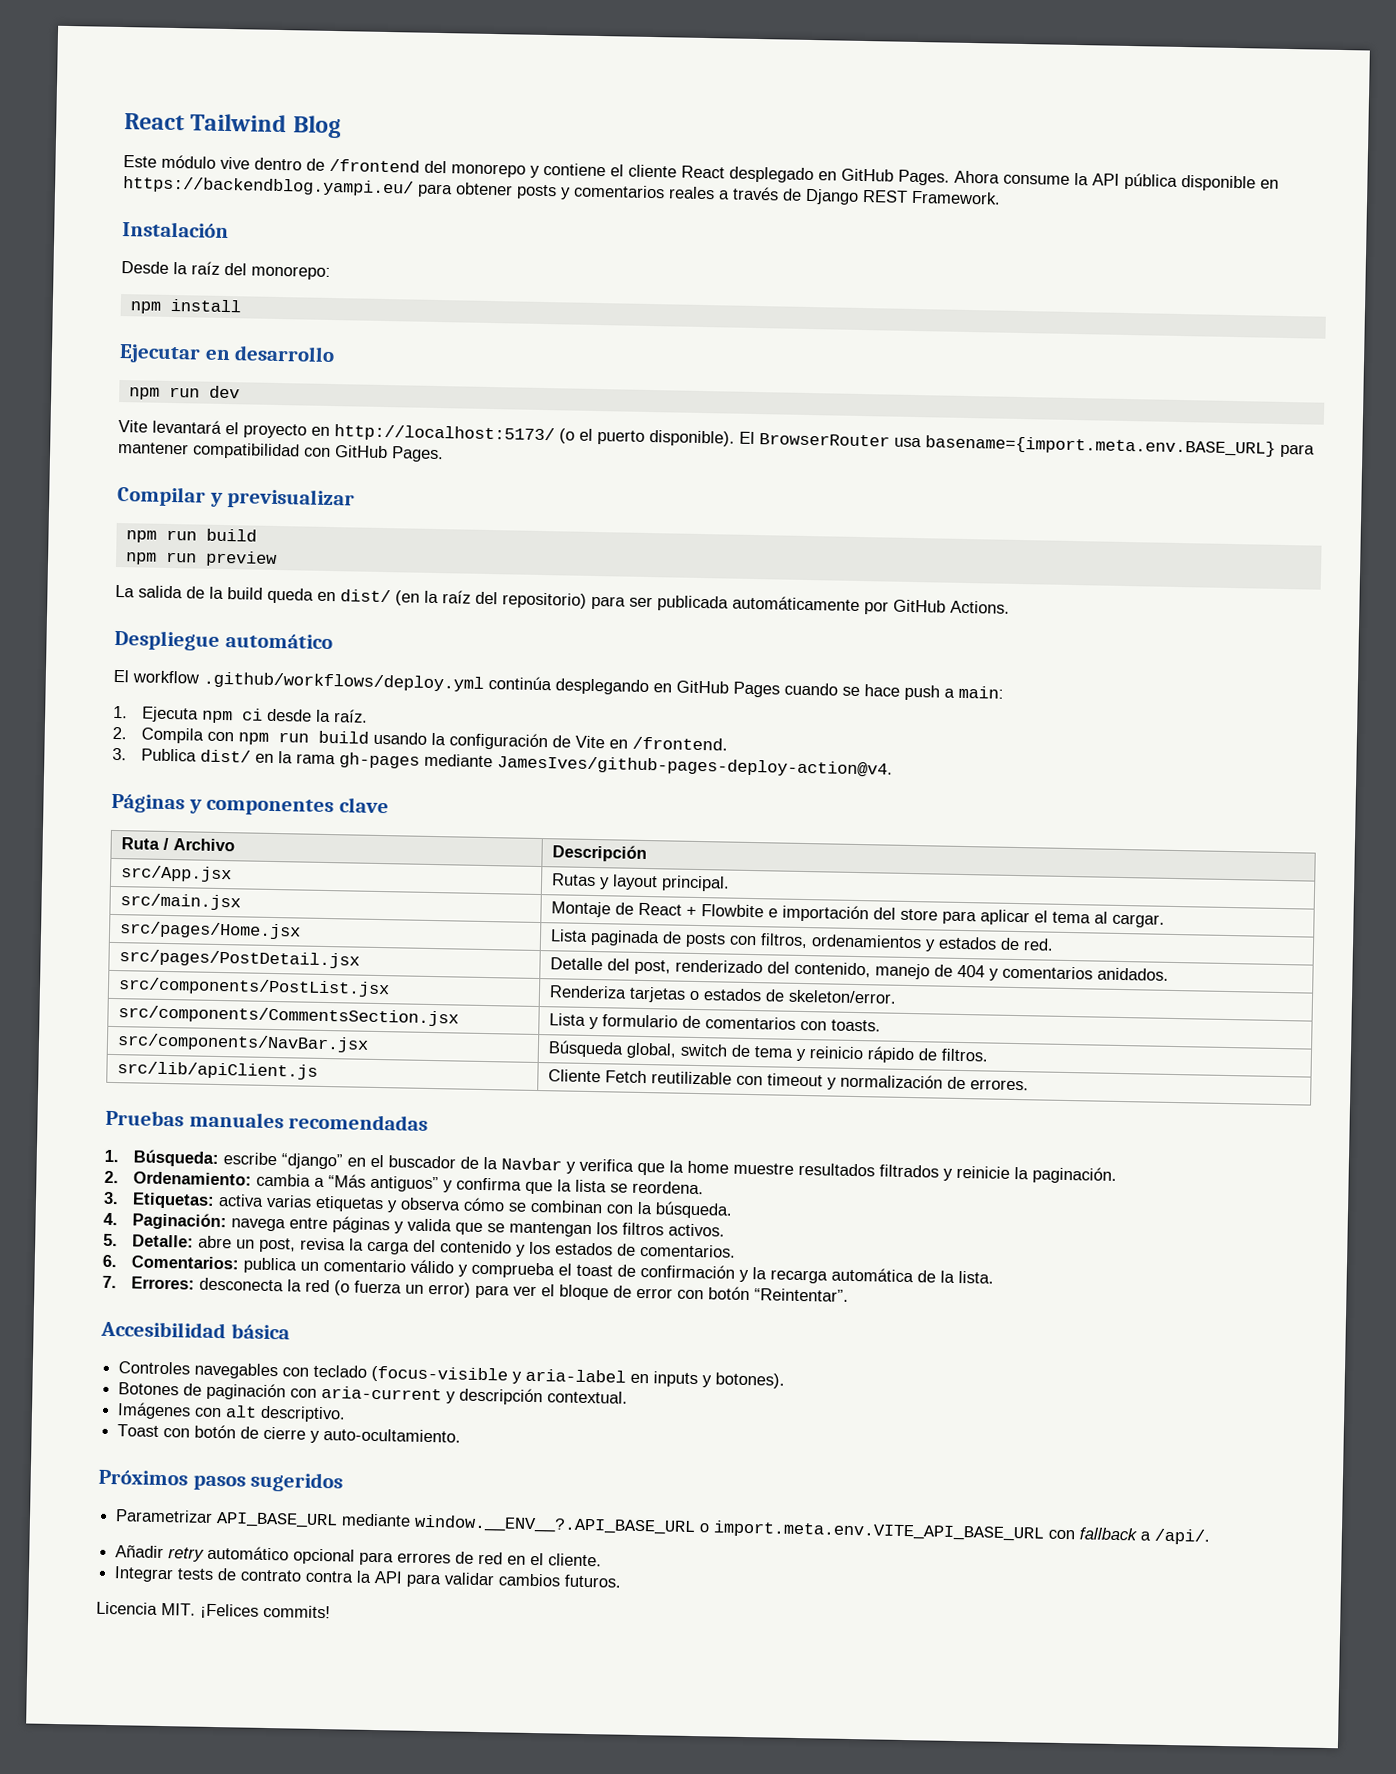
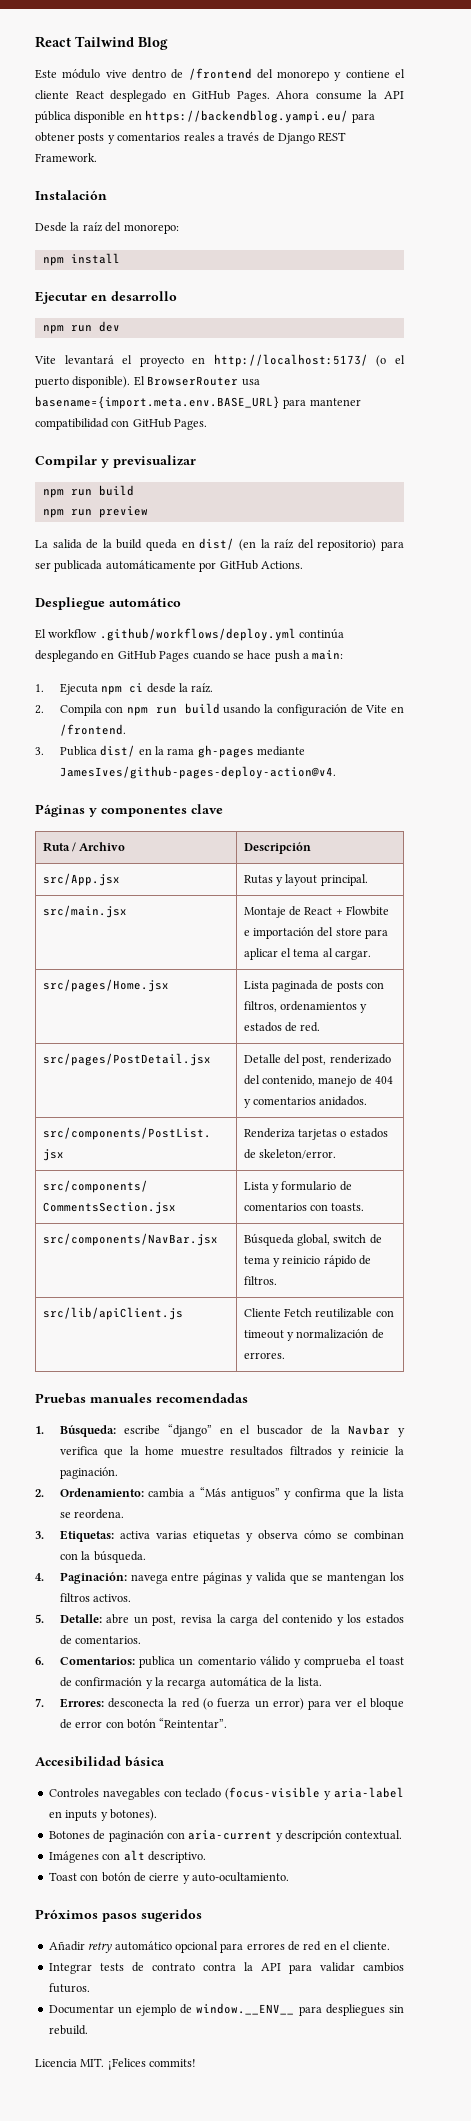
[115,1509,1211,1545] // Parametrizar API_BASE_URL mediante window.__ENV__?.API_BASE_URL o import.meta.env.VITE_API_BASE_URL con fallback a /api/. -> (202, 1915) none
(623, 1581) none -> [48,2003,404,2016] [48,2025,88,2035] // Documentar un ejemplo de window.__ENV__ para despliegues sin rebuild.

